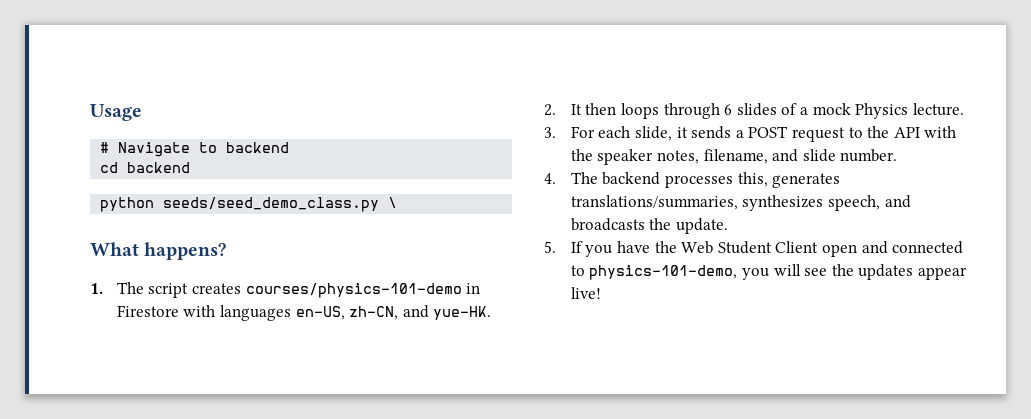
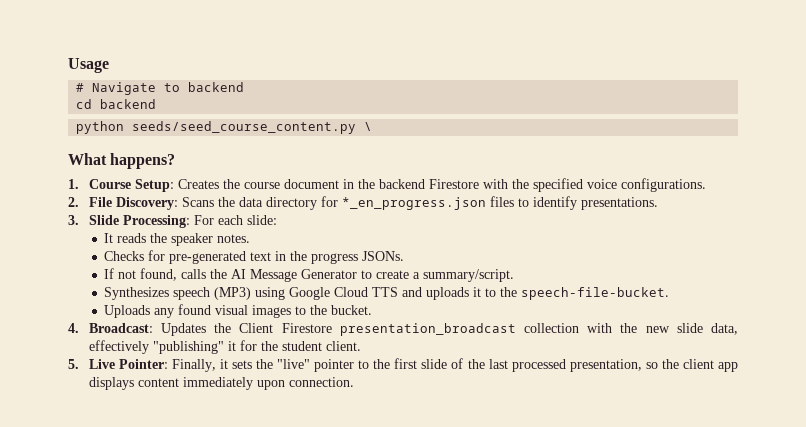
[163,197,380,212] seeds/seed_demo_class.py -> [132,121,357,134] seeds/seed_course_content.py
[116,282,481,298] [116,305,492,321] [544,103,964,119] [544,126,957,142] [570,149,898,165] [544,172,841,188] [570,195,911,211] [570,218,729,234] [544,241,964,257] [570,264,967,280] [570,287,601,299] The script creates courses/physics-101-demo in Firestore with languages en-US, zh-CN, and yue-HK. // 2. It then loops through 6 slides of a mock Physics lecture. // 3. For each slide, it sends a POST request to the API with the speaker notes, filename, and slide number. // 4. The backend processes this, generates translations/summaries, synthesizes speech, and broadcasts the update. // 5. If you have the Web Student Client open and connected to physics-101-demo, you will see the updates appear live! -> [88,178,706,192] [68,196,658,210] [68,215,277,228] [104,233,251,246] [104,250,405,264] [104,268,515,282] [104,287,670,300] [104,304,373,318] [68,323,738,336] [88,340,361,354] [68,358,738,372] [88,377,354,390] Course Setup: Creates the course document in the backend Firestore with the specified voice configurations. // 2. File Discovery: Scans the data directory for *_en_progress.json files to identify presentations. // 3. Slide Processing: For each slide: // It reads the speaker notes. // Checks for pre-generated text in the progress JSONs. // If not found, calls the AI Message Generator to create a summary/script. // Synthesizes speech (MP3) using Google Cloud TTS and uploads it to the speech-file-bucket. // Uploads any found visual images to the bucket. // 4. Broadcast: Updates the Client Firestore presentation_broadcast collection with the new slide data, effectively "publishing" it for the student client. // 5. Live Pointer: Finally, it sets the "live" pointer to the first slide of the last processed presentation, so the client app displays content immediately upon connection.

